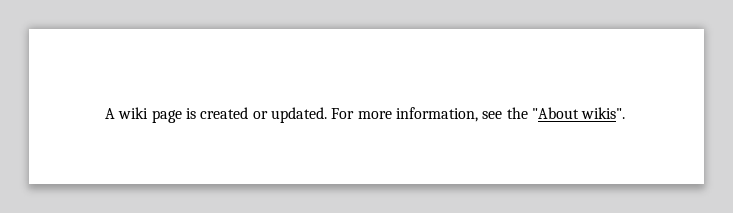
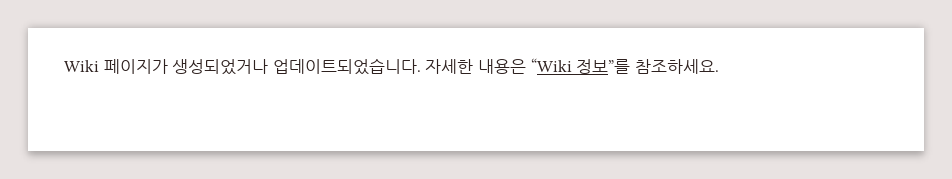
[105,107,626,123] A wiki page is created or updated. For more information, see the "About wikis". -> [64,58,719,75] Wiki 페이지가 생성되었거나 업데이트되었습니다. 자세한 내용은 “Wiki 정보”를 참조하세요.

